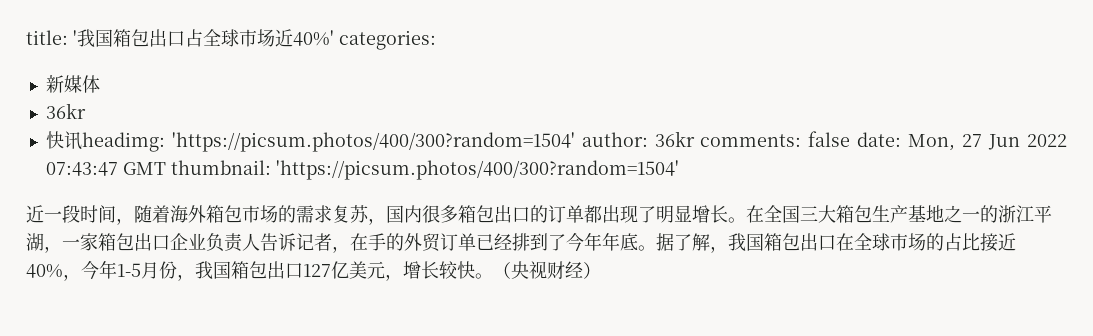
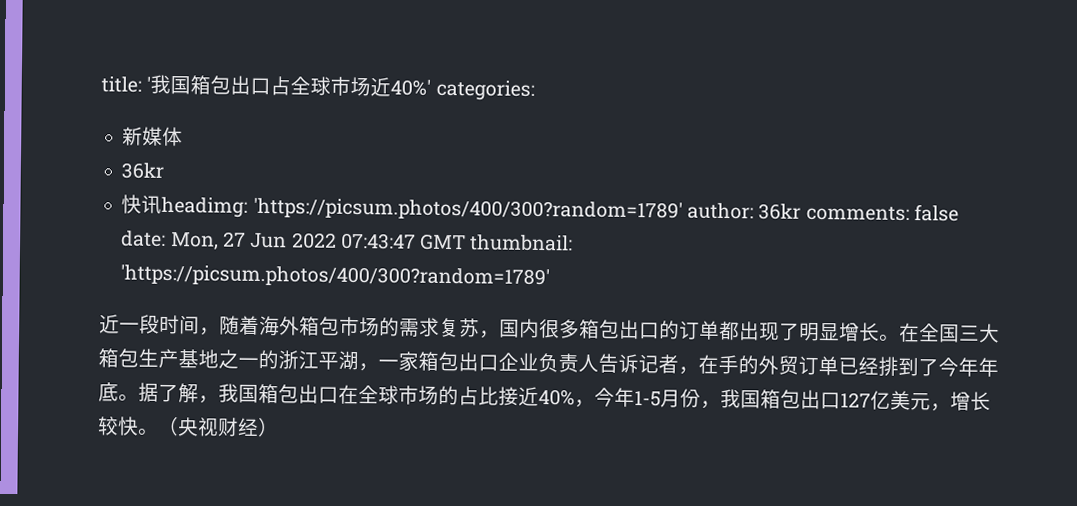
[171,132,575,152] 'https://picsum.photos/400/300?random=1504' -> [252,197,683,222] 'https://picsum.photos/400/300?random=1789'
[275,160,679,180] 'https://picsum.photos/400/300?random=1504' -> [120,264,551,289] 'https://picsum.photos/400/300?random=1789'

